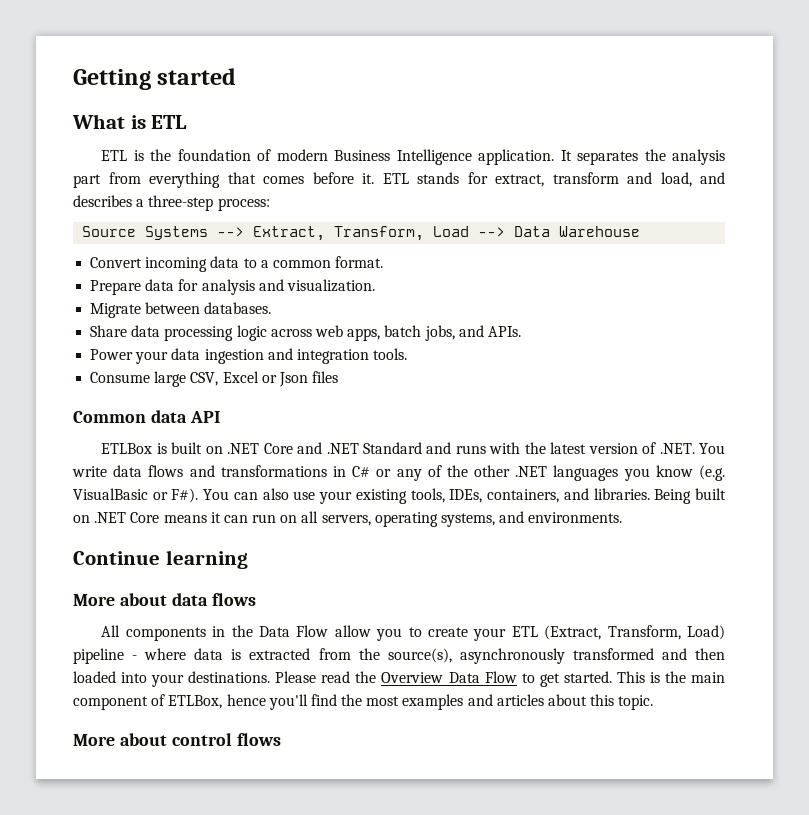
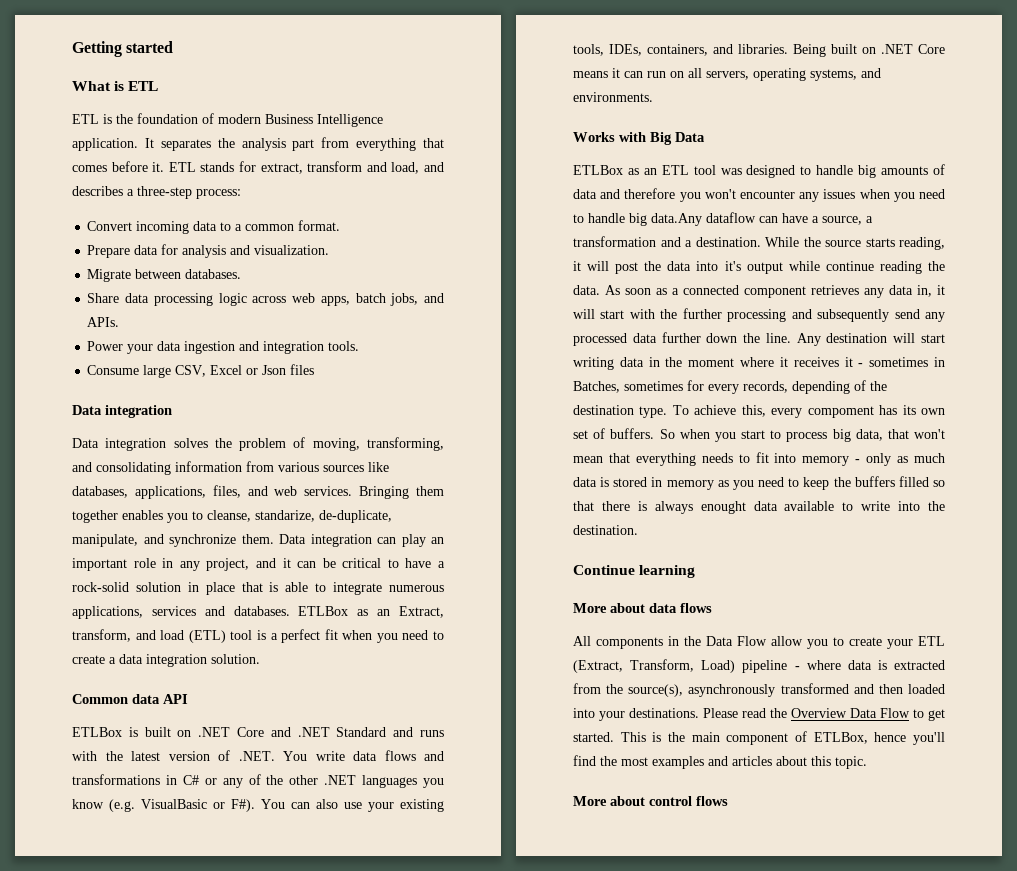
[82,226,641,241] // Source Systems --> Extract, Transform, Load --> Data Warehouse -> (241, 194) none
(339, 377) none -> [72,405,172,418] [72,437,444,451] [72,461,389,475] [72,485,444,499] [72,510,392,523] [72,534,444,547] [72,558,445,571] [72,582,444,595] [72,606,444,619] [72,629,444,643] [72,654,260,667] // Data integration // Data integration solves the problem of moving, transforming, and consolidating information from various sources like databases, applications, files, and web services. Bringing them together enables you to cleanse, standarize, de-duplicate, manipulate, and synchronize them. Data integration can play an important role in any project, and it can be critical to have a rock-solid solution in place that is able to integrate numerous applications, services and databases. ETLBox as an Extract, transform, and load (ETL) tool is a perfect fit when you need to create a data integration solution.
(623, 517) none -> [573,132,705,145] [573,164,945,178] [573,188,945,202] [573,212,873,226] [573,236,945,250] [573,261,945,274] [573,285,945,298] [573,308,945,322] [573,332,945,346] [573,357,945,370] [573,380,887,394] [573,405,945,418] [573,428,945,442] [573,452,946,466] [573,476,945,490] [573,501,945,514] [573,525,638,535] // Works with Big Data // ETLBox as an ETL tool was designed to handle big amounts of data and therefore you won't encounter any issues when you need to handle big data.Any dataflow can have a source, a transformation and a destination. While the source starts reading, it will post the data into it's output while continue reading the data. As soon as a connected component retrieves any data in, it will start with the further processing and subsequently send any processed data further down the line. Any destination will start writing data in the moment where it receives it - sometimes in Batches, sometimes for every records, depending of the destination type. To achieve this, every compoment has its own set of buffers. So when you start to process big data, that won't mean that everything needs to fit into memory - only as much data is stored in memory as you need to keep the buffers filled so that there is always enought data available to write into the destination.

